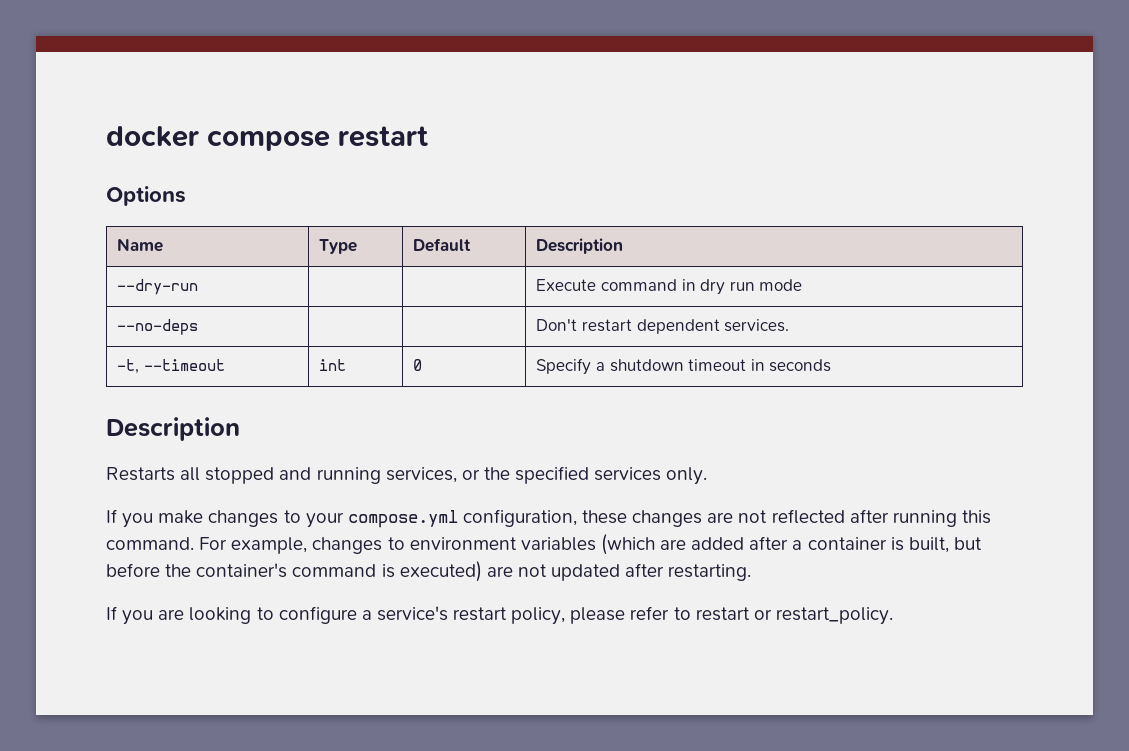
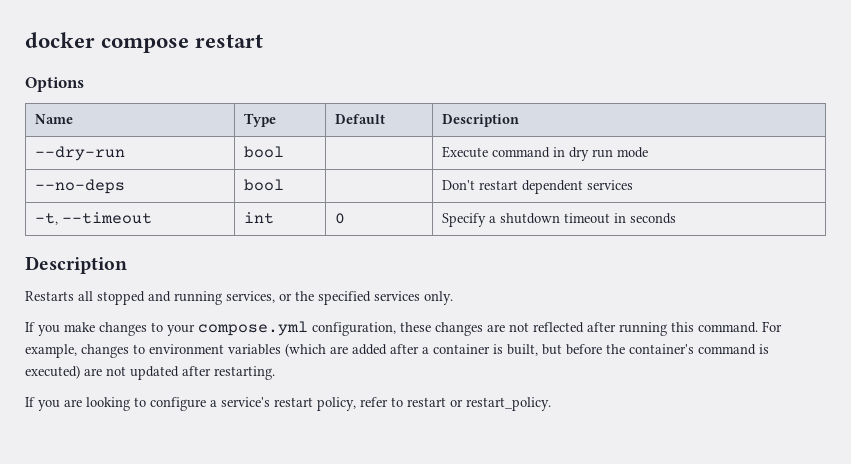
(199, 287) none -> [243,146,284,158] bool
(199, 327) none -> [243,179,284,191] bool
[724,319,790,332] services. -> [586,180,633,190] services
[570,607,626,624] please -> (356, 404) none

